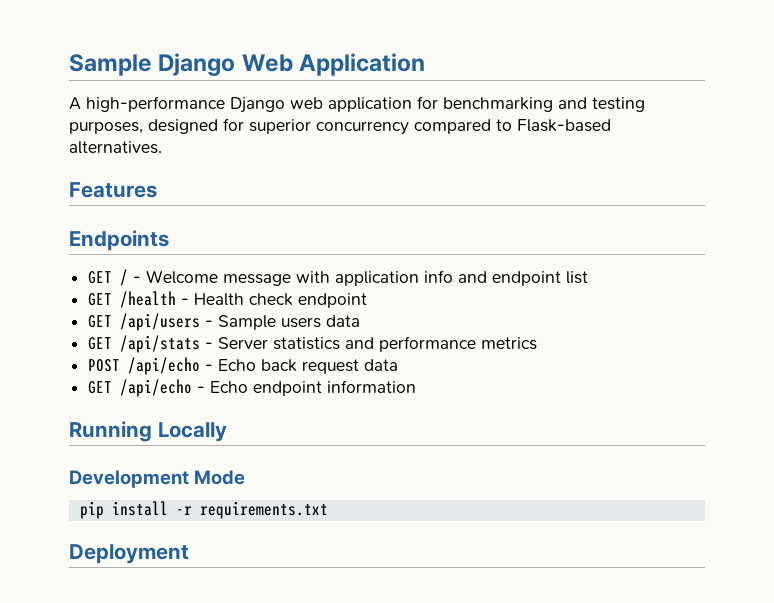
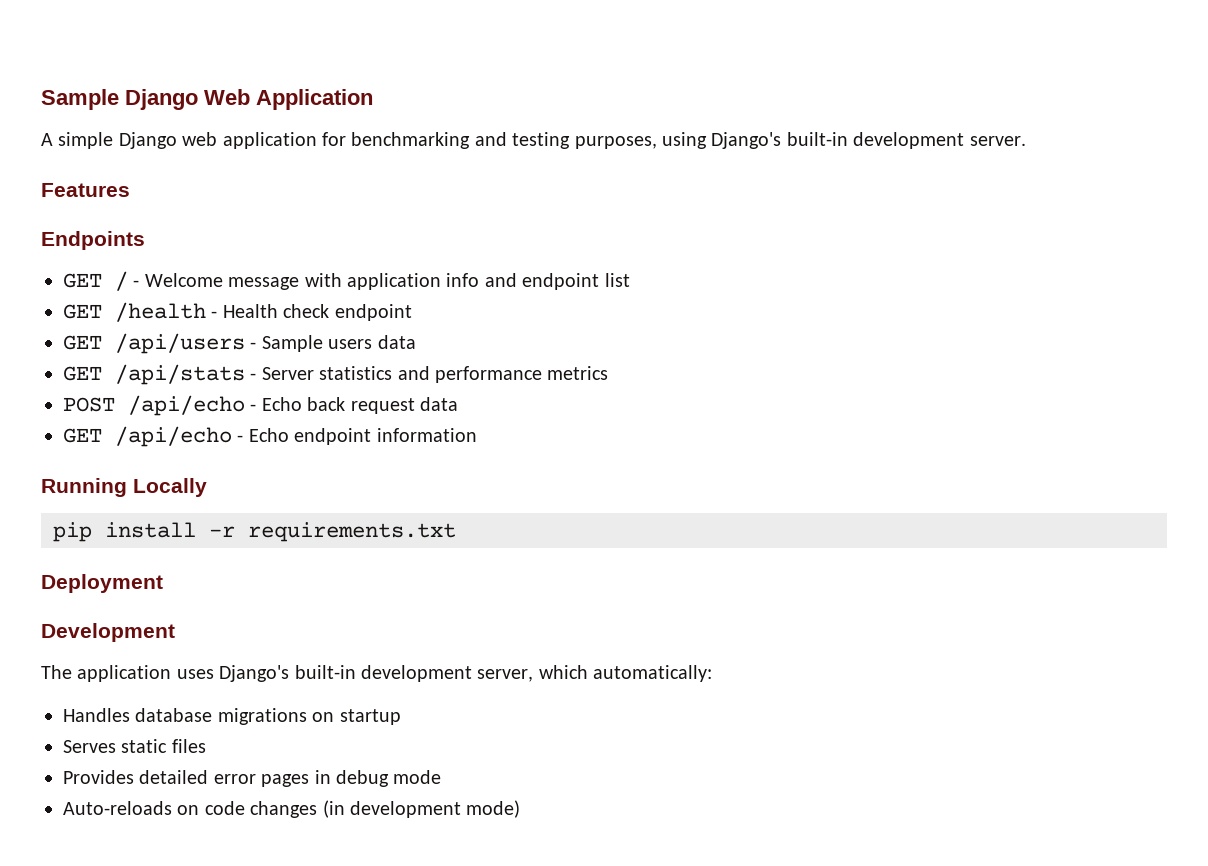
[86,96,225,112] high-performance -> [58,132,114,149] simple
[148,118,611,135] [69,141,162,154] designed for superior concurrency compared to Flask-based alternatives. -> [661,132,1026,149] using Django's built-in development server.
[69,470,246,488] // Development Mode -> (207, 487) none
(189, 554) none -> [41,623,175,642] [41,665,713,682] [63,708,401,725] [63,739,206,753] [63,770,442,787] [63,800,521,818] // Development // The application uses Django's built-in development server, which automatically: // Handles database migrations on startup // Serves static files // Provides detailed error pages in debug mode // Auto-reloads on code changes (in development mode)

